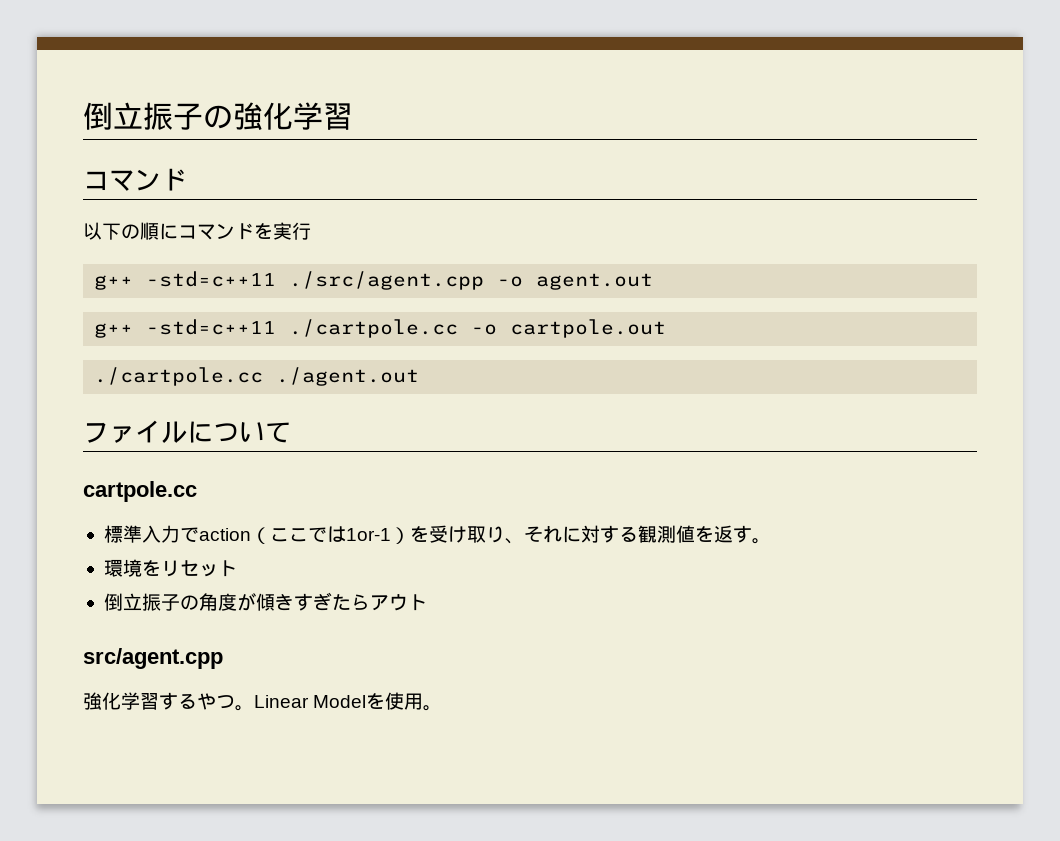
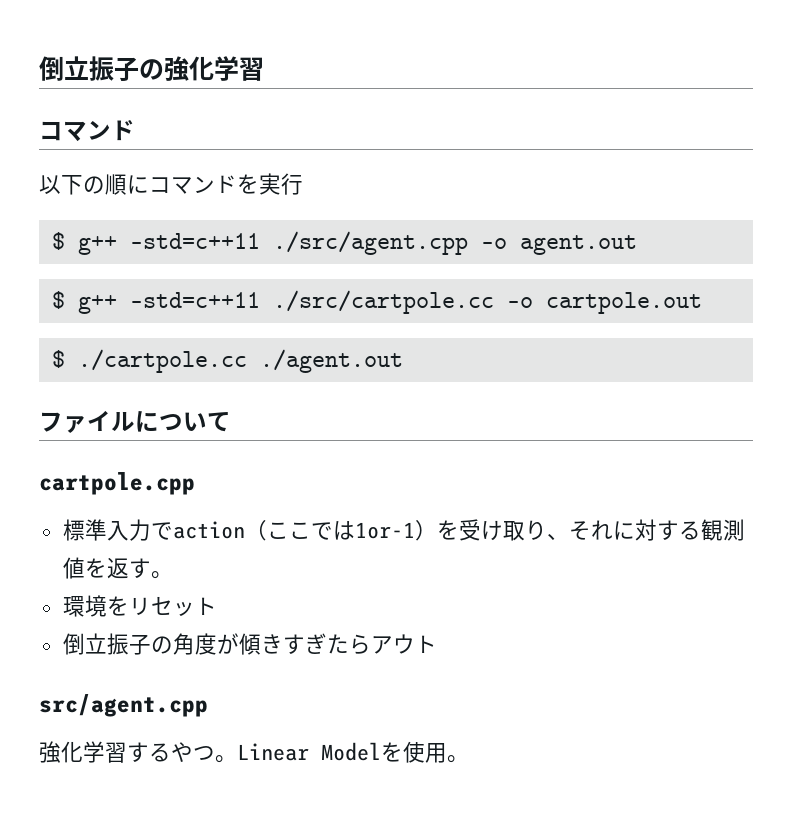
(311, 231) none -> [51,232,65,250] $
[94,319,459,338] g++ -std=c++11 ./cartpole.cc -> [51,290,494,314] $ g++ -std=c++11 ./src/cartpole.cc
(667, 328) none -> [51,350,65,368] $
[83,481,197,502] cartpole.cc -> [39,472,195,495] cartpole.cpp

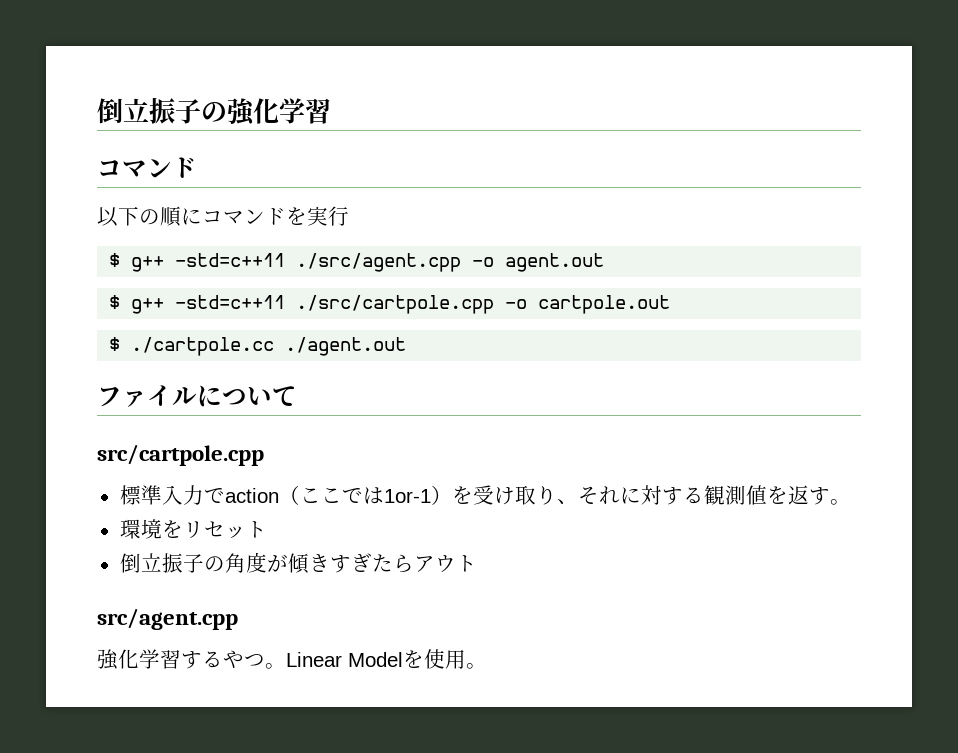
[272,290,494,314] ./src/cartpole.cc -> [296,295,495,314] ./src/cartpole.cpp
[39,472,195,495] cartpole.cpp -> [97,444,264,466] src/cartpole.cpp

